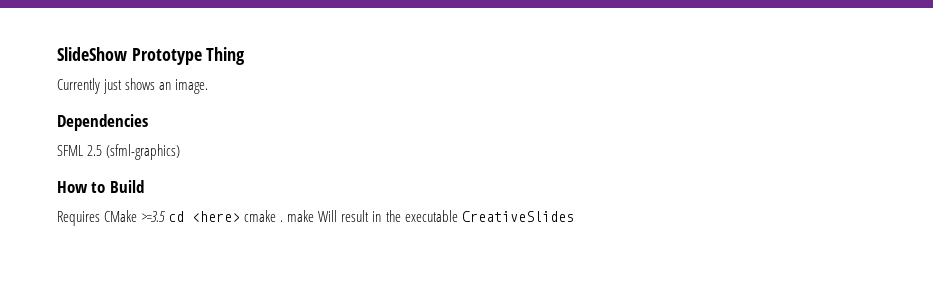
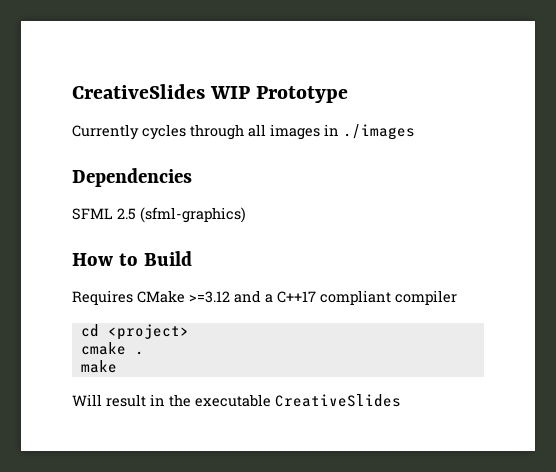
[57,47,127,61] SlideShow -> [72,84,251,99] CreativeSlides WIP
[206,47,246,65] Thing -> (349, 94) none
[103,78,209,94] just shows an image. -> [142,124,415,140] cycles through all images in ./images
[141,211,241,222] >=3.5 cd <here> -> [189,290,457,305] [80,324,189,340] >=3.12 and a C++17 compliant compiler // cd <project> //
(284, 221) none -> (144, 353) //
(315, 216) none -> (117, 366) //

